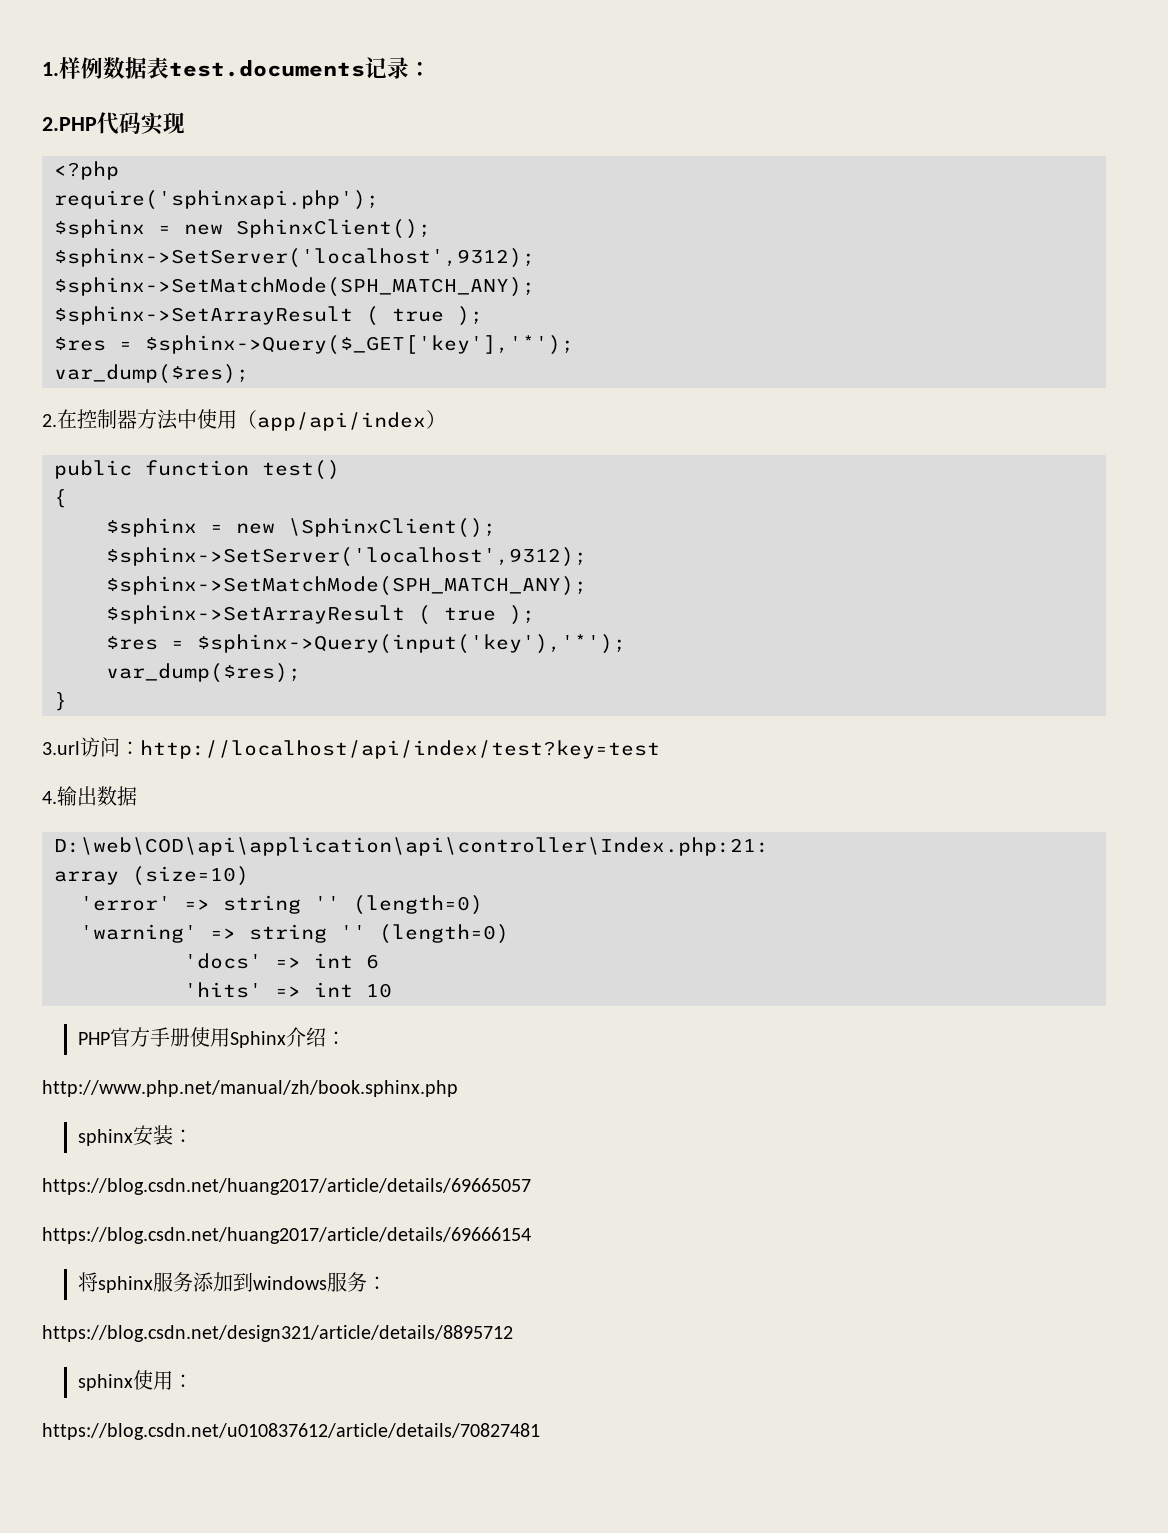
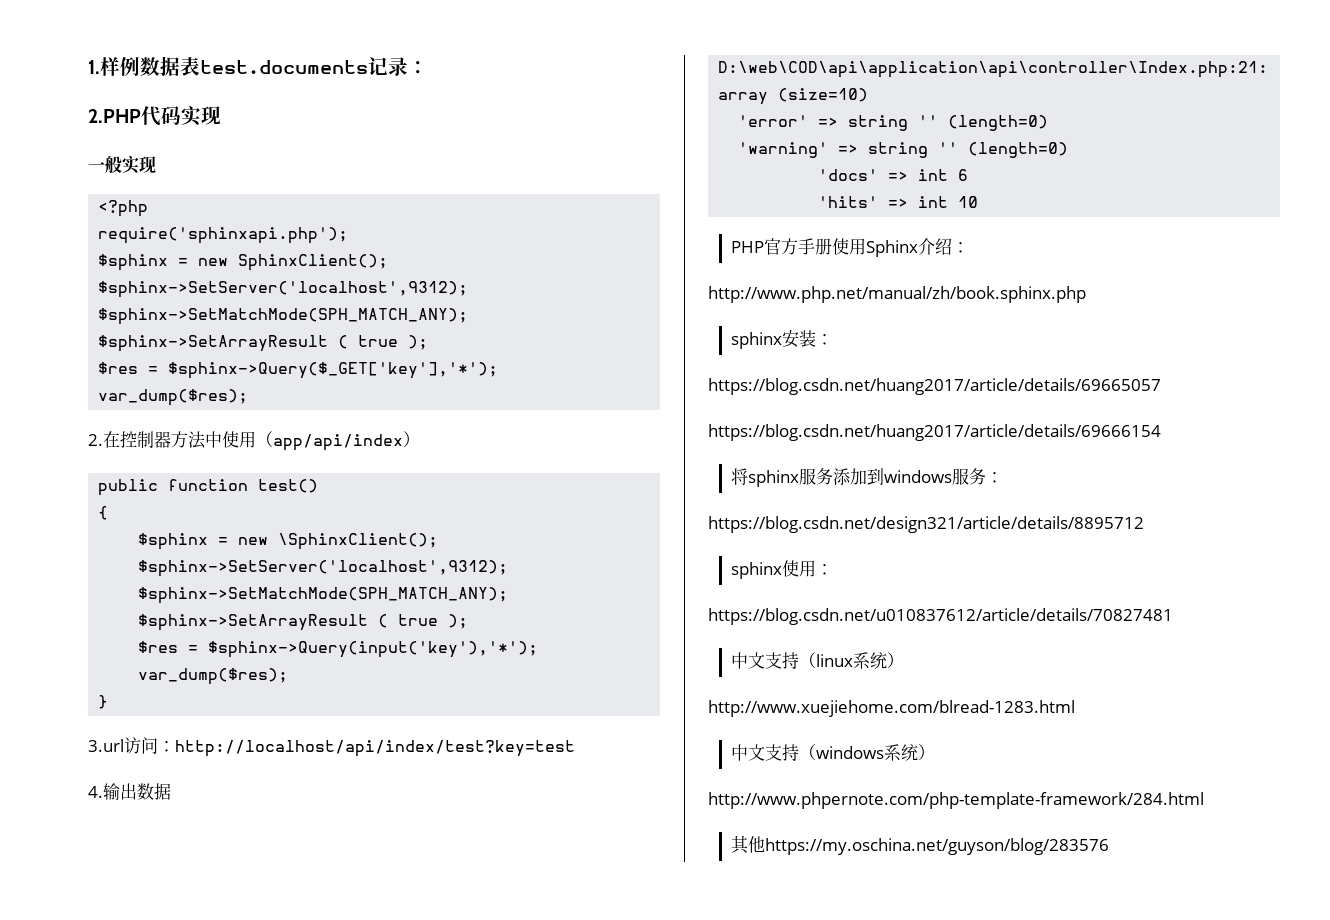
(185, 123) none -> [88,156,156,174] // 一般实现
(540, 1431) none -> [731,652,905,669] [708,700,1075,717] [731,744,936,761] [708,792,1204,809] [731,835,1110,855] // 中文支持（linux系统） // http://www.xuejiehome.com/blread-1283.html // 中文支持（windows系统） // http://www.phpernote.com/php-template-framework/284.html // 其他https://my.oschina.net/guyson/blog/283576

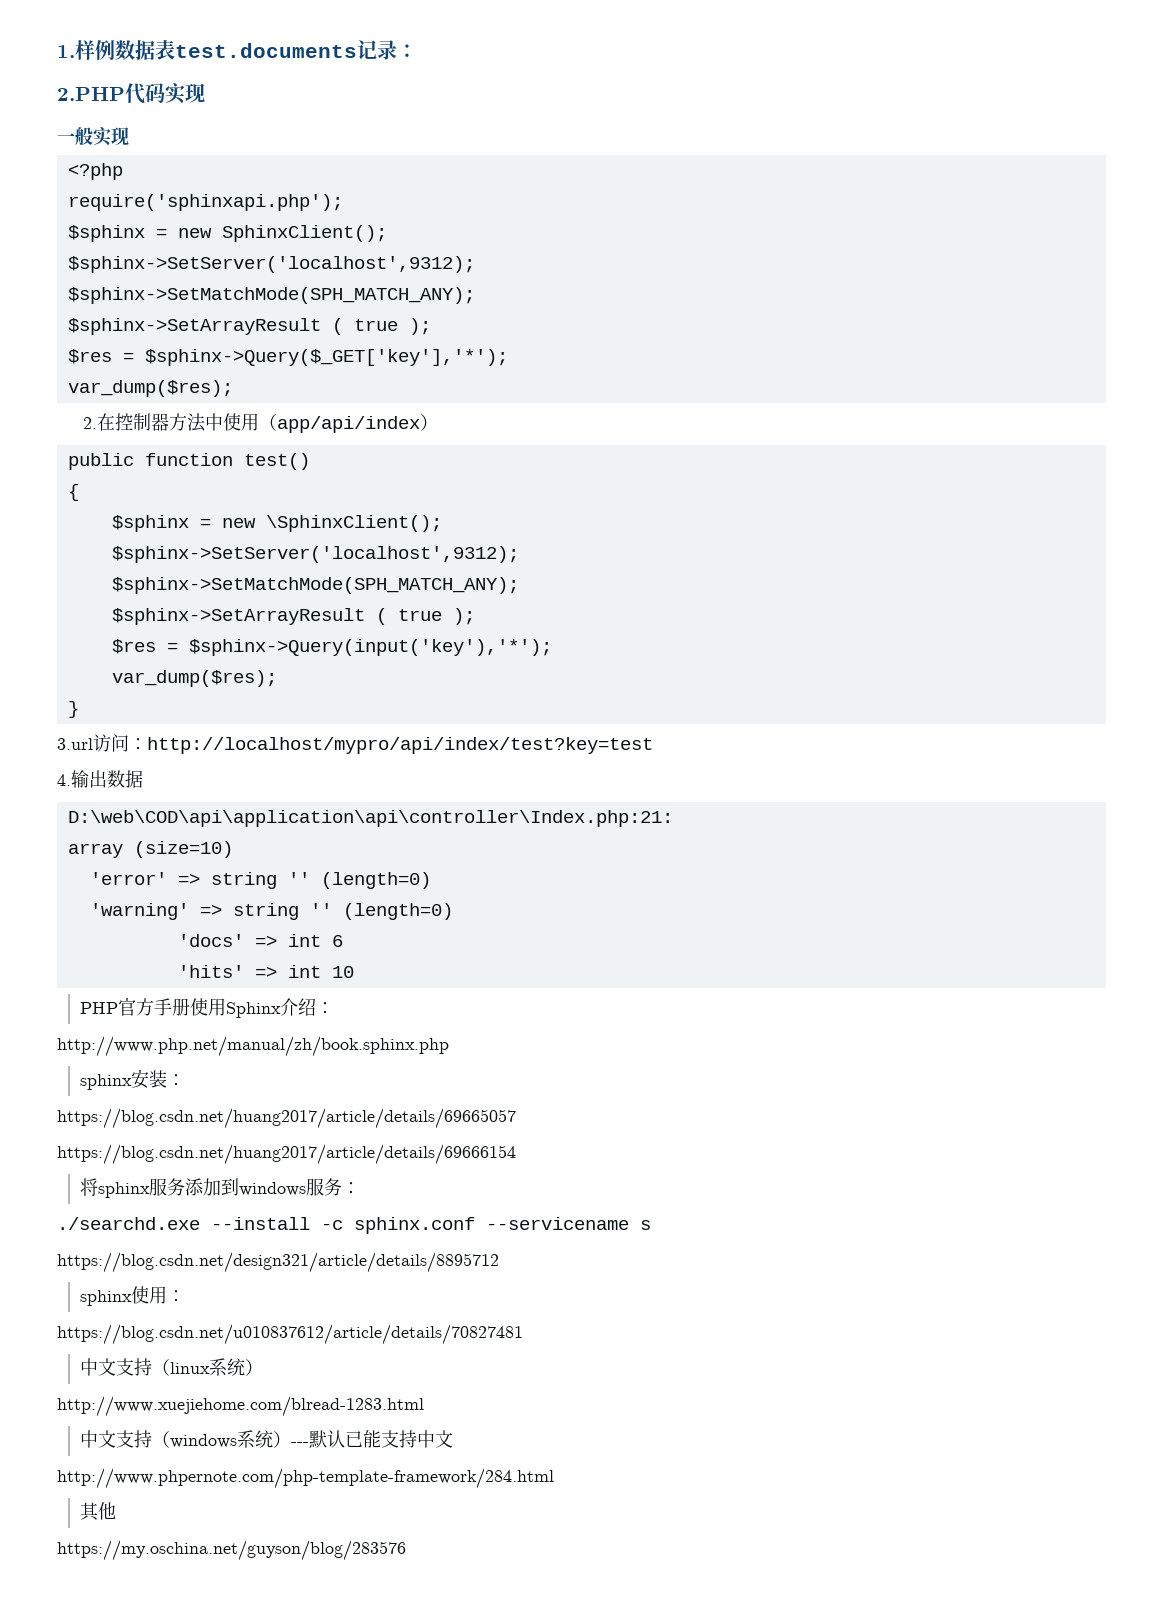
[175,740,575,757] http://localhost/api/index/test?key=test -> [147,737,653,754] http://localhost/mypro/api/index/test?key=test
(1004, 477) none -> [57,1217,651,1234] // ./searchd.exe --install -c sphinx.conf --servicename s
(936, 752) none -> [291,1430,454,1448] ---默认已能支持中文
(766, 844) none -> (117, 1511) //

